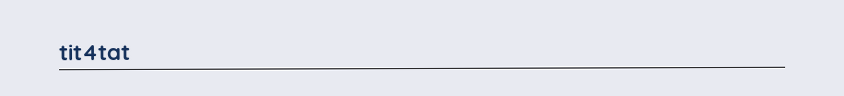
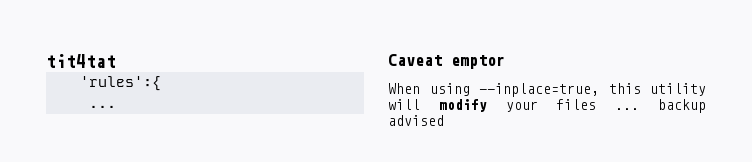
(131, 52) none -> [79,76,161,91] [88,105,116,108] [388,54,505,69] [388,83,706,97] [388,99,706,113] [388,115,444,126] // 'rules':{ // ... // Caveat emptor // When using --inplace=true, this utility will modify your files ... backup advised

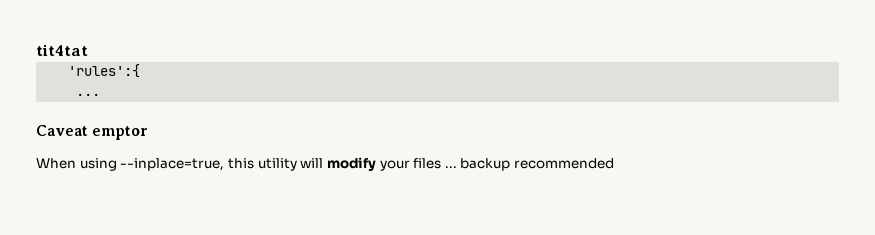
[388,115,444,126] advised -> [514,158,615,169] recommended

